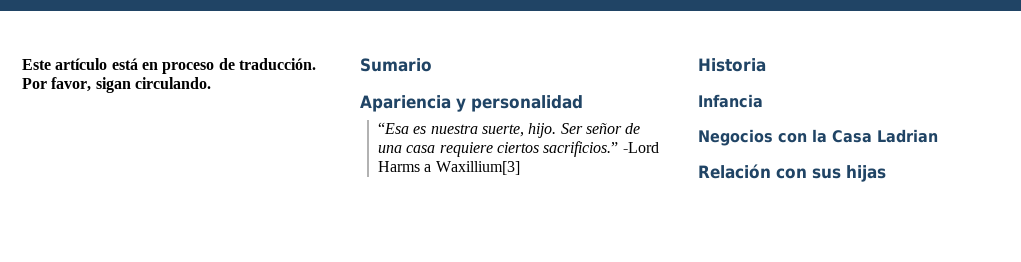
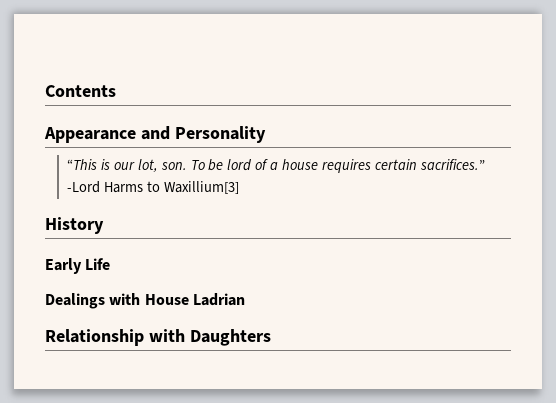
[22,58,316,74] [22,77,211,93] [360,58,432,72] [360,95,583,112] [378,122,641,138] [378,141,619,157] Este artículo está en proceso de traducción. Por favor, sigan circulando. // Sumario // Apariencia y personalidad // “Esa es nuestra suerte, hijo. Ser señor de una casa requiere ciertos sacrificios.” -> [45,85,116,97] [44,126,266,143] [66,159,485,173] Contents // Appearance and Personality // “This is our lot, son. To be lord of a house requires certain sacrifices.”
[424,164,432,172] a -> [146,181,160,192] to
[698,58,766,72] [698,94,763,108] [698,129,938,146] [698,164,886,182] Historia // Infancia // Negocios con la Casa Ladrian // Relación con sus hijas -> [45,217,104,234] [45,258,111,274] [45,293,245,309] [45,329,271,346] History // Early Life // Dealings with House Ladrian // Relationship with Daughters

